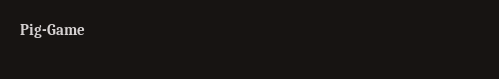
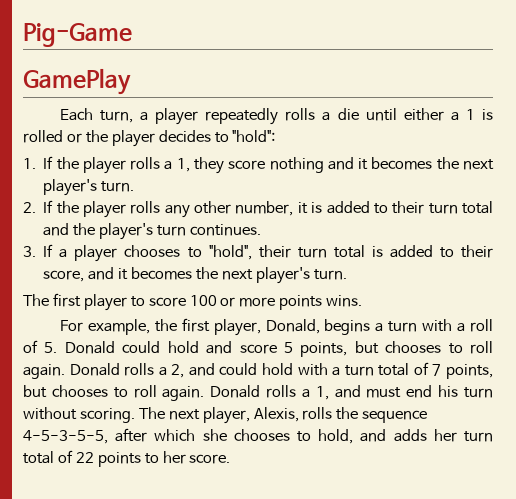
(85, 30) none -> [23,68,131,95] [59,108,494,125] [23,130,276,147] [23,156,495,174] [43,179,135,196] [23,200,494,218] [43,223,261,240] [23,244,493,262] [43,267,347,284] [23,293,363,311] [59,318,493,336] [23,340,494,357] [23,362,493,379] [23,385,494,401] [23,407,428,424] [23,428,493,444] [23,450,231,467] // GamePlay // Each turn, a player repeatedly rolls a die until either a 1 is rolled or the player decides to "hold": // 1. If the player rolls a 1, they score nothing and it becomes the next player's turn. // 2. If the player rolls any other number, it is added to their turn total and the player's turn continues. // 3. If a player chooses to "hold", their turn total is added to their score, and it becomes the next player's turn. // The first player to score 100 or more points wins. // For example, the first player, Donald, begins a turn with a roll of 5. Donald could hold and score 5 points, but chooses to roll again. Donald rolls a 2, and could hold with a turn total of 7 points, but chooses to roll again. Donald rolls a 1, and must end his turn without scoring. The next player, Alexis, rolls the sequence 4-5-3-5-5, after which she chooses to hold, and adds her turn total of 22 points to her score.

